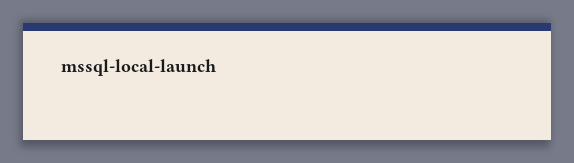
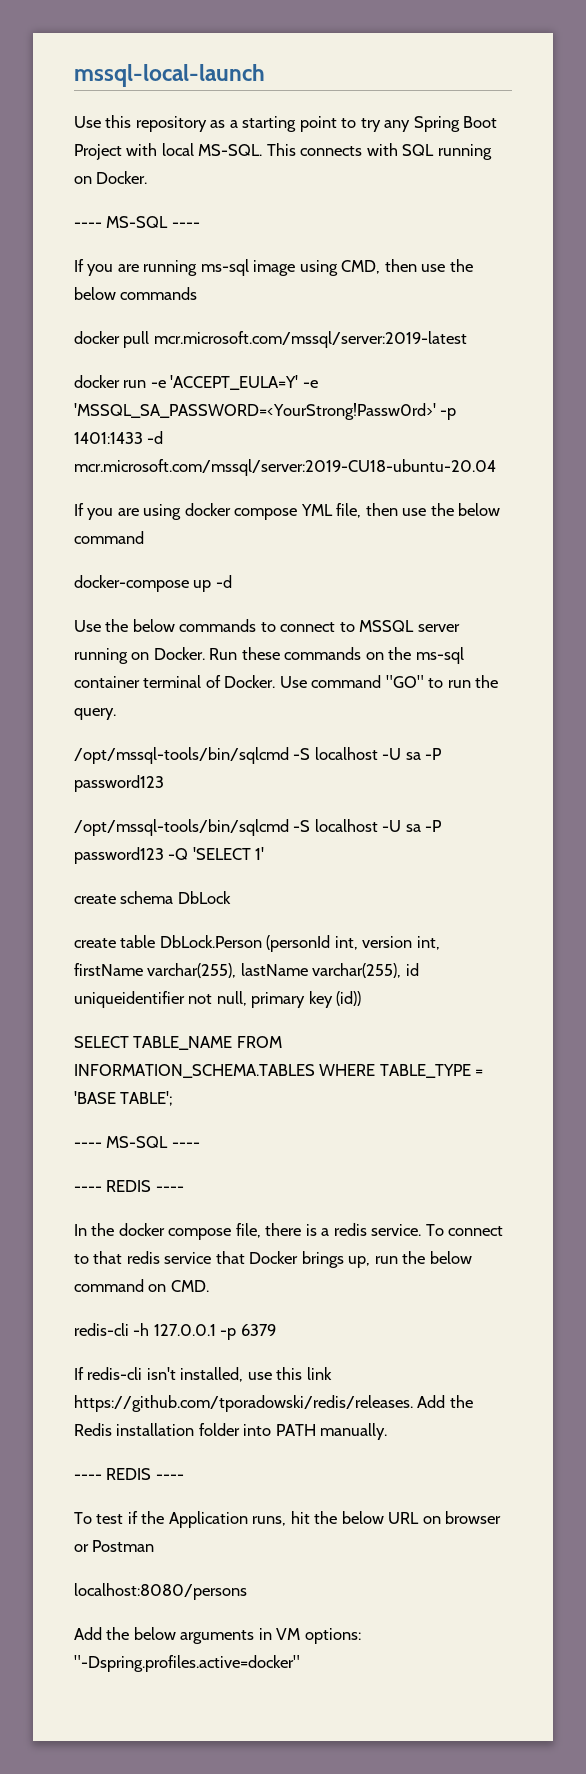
(216, 67) none -> [74,115,498,132] [74,143,492,160] [74,171,148,184] [74,216,200,228] [74,259,473,276] [74,287,198,300] [74,331,467,348] [74,375,318,390] [74,403,457,420] [74,431,164,444] [74,459,496,476] [74,503,501,520] [74,531,144,544] [74,575,232,592] [74,619,460,632] [74,647,464,664] [74,675,499,688] [74,708,116,720] [74,747,443,764] [74,775,164,792] [74,819,443,836] [74,847,265,864] [74,891,231,904] [74,935,440,952] [74,963,419,978] [74,991,362,1008] [74,1036,282,1050] [74,1064,484,1078] [74,1091,174,1106] [74,1136,200,1148] [74,1180,184,1192] [74,1223,503,1240] [74,1251,472,1268] [74,1279,209,1292] [74,1323,276,1340] [74,1367,332,1382] [74,1395,473,1412] [74,1423,388,1440] [74,1468,184,1480] [74,1511,501,1528] [74,1540,155,1552] [74,1583,247,1600] [74,1627,361,1644] [74,1655,300,1672] // Use this repository as a starting point to try any Spring Boot Project with local MS-SQL. This connects with SQL running on Docker. // ---- MS-SQL ---- // If you are running ms-sql image using CMD, then use the below commands // docker pull mcr.microsoft.com/mssql/server:2019-latest // docker run -e 'ACCEPT_EULA=Y' -e 'MSSQL_SA_PASSWORD=<YourStrong!Passw0rd>' -p 1401:1433 -d mcr.microsoft.com/mssql/server:2019-CU18-ubuntu-20.04 // If you are using docker compose YML file, then use the below command // docker-compose up -d // Use the below commands to connect to MSSQL server running on Docker. Run these commands on the ms-sql container terminal of Docker. Use command "GO" to run the query. // /opt/mssql-tools/bin/sqlcmd -S localhost -U sa -P password123 // /opt/mssql-tools/bin/sqlcmd -S localhost -U sa -P password123 -Q 'SELECT 1' // create schema DbLock // create table DbLock.Person (personId int, version int, firstName varchar(255), lastName varchar(255), id uniqueidentifier not null, primary key (id)) // SELECT TABLE_NAME FROM INFORMATION_SCHEMA.TABLES WHERE TABLE_TYPE = 'BASE TABLE'; // ---- MS-SQL ---- // ---- REDIS ---- // In the docker compose file, there is a redis service. To connect to that redis service that Docker brings up, run the below command on CMD. // redis-cli -h 127.0.0.1 -p 6379 // If redis-cli isn't installed, use this link https://github.com/tporadowski/redis/releases. Add the Redis installation folder into PATH manually. // ---- REDIS ---- // To test if the Application runs, hit the below URL on browser or Postman // localhost:8080/persons // Add the below arguments in VM options: "-Dspring.profiles.active=docker"

